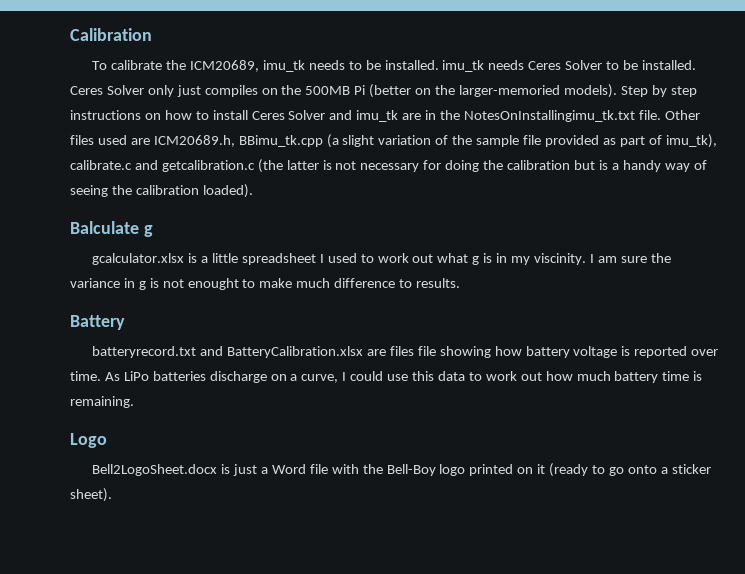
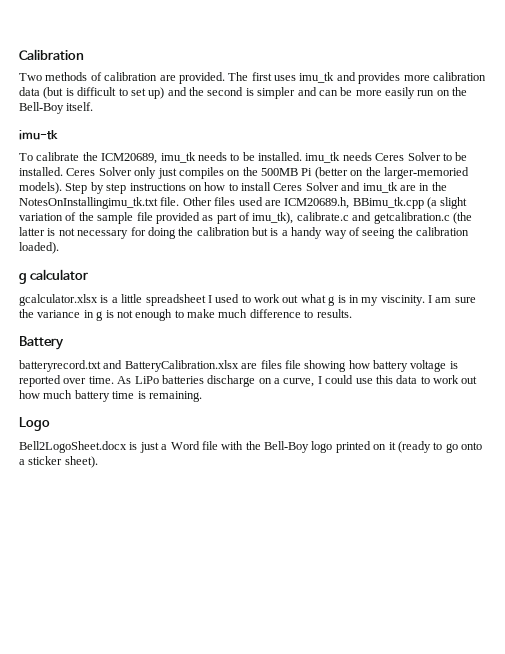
(152, 34) none -> [19,72,486,84] [19,87,468,99] [19,102,94,114] [19,130,58,140] // Two methods of calibration are provided. The first uses imu_tk and provides more calibration data (but is difficult to set up) and the second is simpler and can be more easily run on the Bell-Boy itself. // imu-tk
[70,221,153,237] Balculate g -> [19,269,89,284] g calculator
[187,278,239,290] enought -> [135,309,173,321] enough

